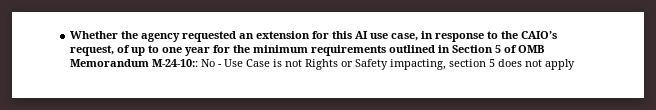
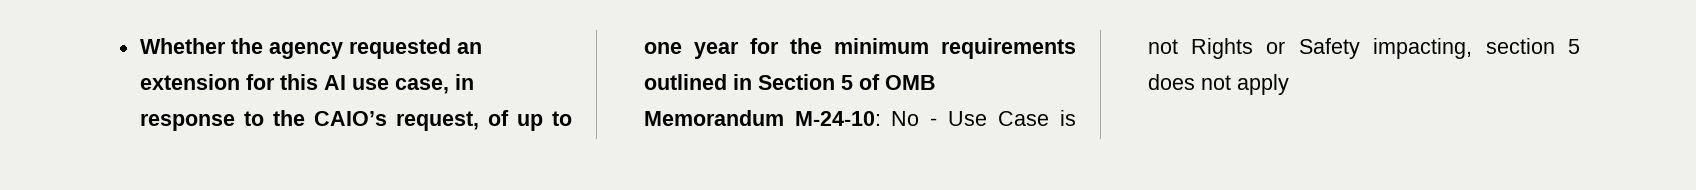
[152,59,199,67] M-24-10:: -> [794,111,881,126] M-24-10:

